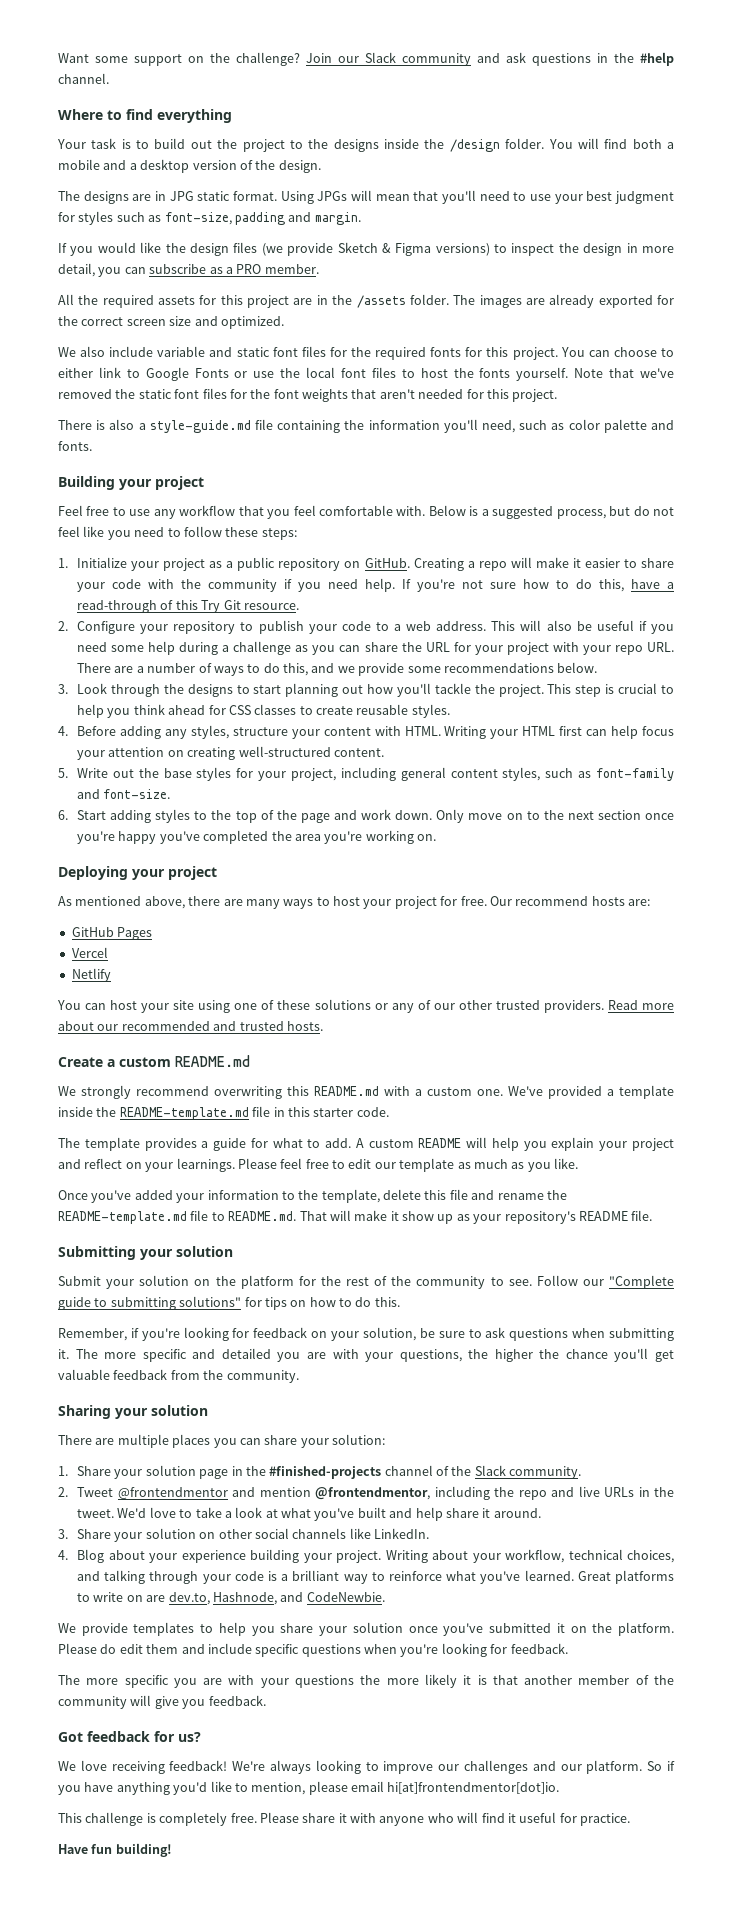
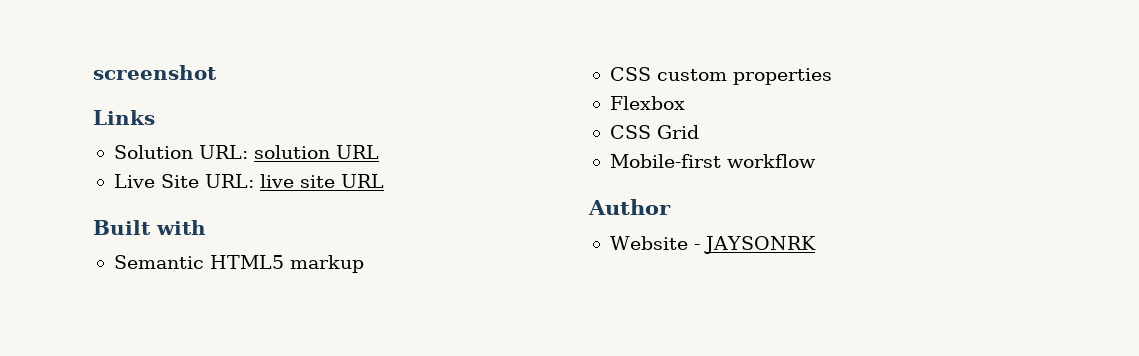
[58,52,674,66] [58,73,109,84] [58,109,232,123] [57,138,674,152] [58,159,321,173] [58,190,674,204] [58,211,361,225] [58,242,675,256] [58,263,319,277] [58,294,675,308] [58,316,284,329] [58,346,674,360] [58,367,675,381] [58,388,558,402] [58,419,674,433] [58,441,92,451] [58,476,204,490] [58,505,675,519] [58,526,297,540] [58,557,674,571] [77,578,674,592] [77,600,299,613] [58,620,674,634] [77,641,674,655] [77,662,598,676] [58,683,675,697] [77,704,450,718] [58,725,674,739] [77,746,384,760] [58,767,674,781] [77,789,171,799] [58,809,674,823] [77,830,437,844] [58,866,217,880] [58,896,650,909] [71,927,153,940] [71,947,108,958] [71,968,111,982] [57,999,674,1013] [58,1021,323,1031] [58,1055,250,1067] [58,1085,674,1099] [58,1106,389,1120] [58,1137,674,1151] [58,1158,578,1172] [58,1189,567,1203] [58,1210,653,1224] [58,1246,233,1260] [58,1275,674,1289] [58,1296,400,1310] [58,1327,674,1341] [58,1348,674,1362] [58,1369,299,1383] [58,1405,208,1419] [58,1434,385,1448] [58,1465,582,1479] [58,1486,674,1500] [77,1507,541,1521] [58,1528,430,1542] [58,1549,674,1563] [77,1570,674,1584] [77,1592,385,1605] [58,1622,674,1636] [58,1643,568,1657] [58,1674,674,1688] [58,1695,266,1709] [58,1731,201,1742] [58,1760,675,1774] [58,1781,560,1795] [58,1812,630,1826] [58,1843,172,1857] Want some support on the challenge? Join our Slack community and ask questions in the #help channel. // Where to find everything // Your task is to build out the project to the designs inside the /design folder. You will find both a mobile and a desktop version of the design. // The designs are in JPG static format. Using JPGs will mean that you'll need to use your best judgment for styles such as font-size, padding and margin. // If you would like the design files (we provide Sketch & Figma versions) to inspect the design in more detail, you can subscribe as a PRO member. // All the required assets for this project are in the /assets folder. The images are already exported for the correct screen size and optimized. // We also include variable and static font files for the required fonts for this project. You can choose to either link to Google Fonts or use the local font files to host the fonts yourself. Note that we've removed the static font files for the font weights that aren't needed for this project. // There is also a style-guide.md file containing the information you'll need, such as color palette and fonts. // Building your project // Feel free to use any workflow that you feel comfortable with. Below is a suggested process, but do not feel like you need to follow these steps: // 1. Initialize your project as a public repository on GitHub. Creating a repo will make it easier to share your code with the community if you need help. If you're not sure how to do this, have a read-through of this Try Git resource. // 2. Configure your repository to publish your code to a web address. This will also be useful if you need some help during a challenge as you can share the URL for your project with your repo URL. There are a number of ways to do this, and we provide some recommendations below. // 3. Look through the designs to start planning out how you'll tackle the project. This step is crucial to help you think ahead for CSS classes to create reusable styles. // 4. Before adding any styles, structure your content with HTML. Writing your HTML first can help focus your attention on creating well-structured content. // 5. Write out the base styles for your project, including general content styles, such as font-family and font-size. // 6. Start adding styles to the top of the page and work down. Only move on to the next section once you're happy you've completed the area you're working on. // Deploying your project // As mentioned above, there are many ways to host your project for free. Our recommend hosts are: // GitHub Pages // Vercel // Netlify // You can host your site using one of these solutions or any of our other trusted providers. Read more about our recommended and trusted hosts. // Create a custom README.md // We strongly recommend overwriting this README.md with a custom one. We've provided a template inside the README-template.md file in this starter code. // The template provides a guide for what to add. A custom README will help you explain your project and reflect on your learnings. Please feel free to edit our template as much as you like. // Once you've added your information to the template, delete this file and rename the README-template.md file to README.md. That will make it show up as your repository's README file. // Submitting your solution // Submit your solution on the platform for the rest of the community to see. Follow our "Complete guide to submitting solutions" for tips on how to do this. // Remember, if you're looking for feedback on your solution, be sure to ask questions when submitting it. The more specific and detailed you are with your questions, the higher the chance you'll get valuable feedback from the community. // Sharing your solution // There are multiple places you can share your solution: // 1. Share your solution page in the #finished-projects channel of the Slack community. // 2. Tweet @frontendmentor and mention @frontendmentor, including the repo and live URLs in the tweet. We'd love to take a look at what you've built and help share it around. // 3. Share your solution on other social channels like LinkedIn. // 4. Blog about your experience building your project. Writing about your workflow, technical choices, and talking through your code is a brilliant way to reinforce what you've learned. Great platforms to write on are dev.to, Hashnode, and CodeNewbie. // We provide templates to help you share your solution once you've submitted it on the platform. Please do edit them and include specific questions when you're looking for feedback. // The more specific you are with your questions the more likely it is that another member of the community will give you feedback. // Got feedback for us? // We love receiving feedback! We're always looking to improve our challenges and our platform. So if you have anything you'd like to mention, please email hi[at]frontendmentor[dot]io. // This challenge is completely free. Please share it with anyone who will find it useful for practice. // Have fun building! -> [93,65,217,80] [93,110,155,125] [113,145,379,159] [113,174,384,188] [93,220,206,235] [113,255,364,273] [609,67,832,85] [609,96,685,110] [609,125,699,139] [609,154,816,168] [588,199,671,215] [609,236,816,254] screenshot // Links // Solution URL: solution URL // Live Site URL: live site URL // Built with // Semantic HTML5 markup // CSS custom properties // Flexbox // CSS Grid // Mobile-first workflow // Author // Website - JAYSONRK

